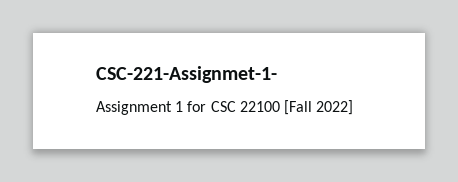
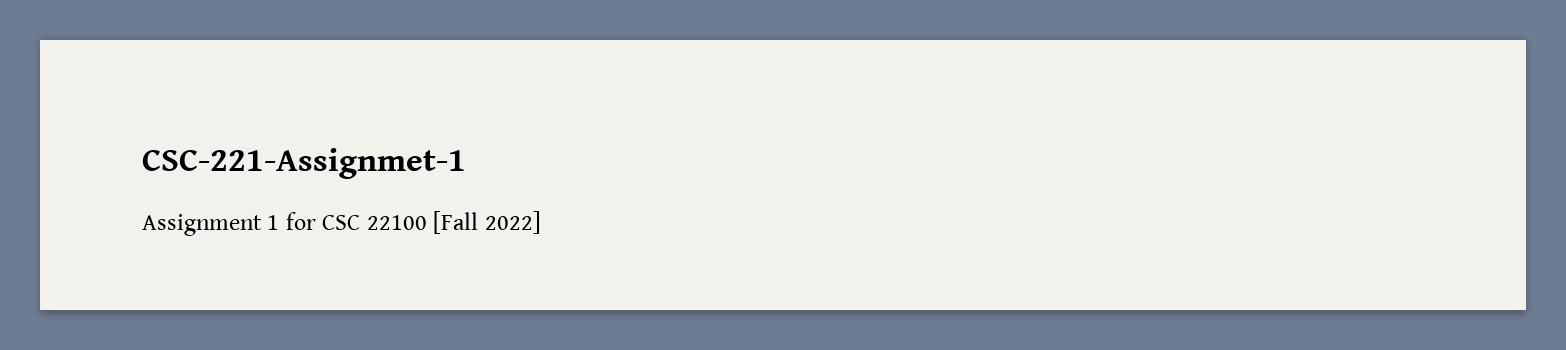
[96,66,277,83] CSC-221-Assignmet-1- -> [142,148,466,179] CSC-221-Assignmet-1

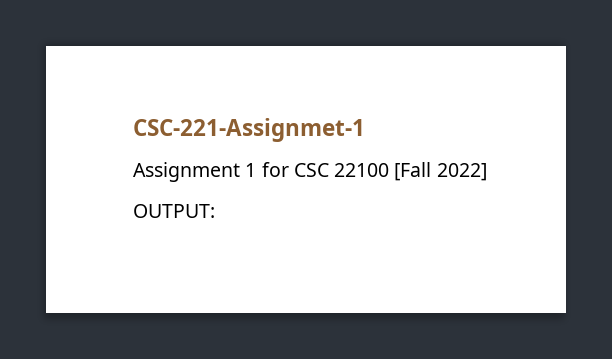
(541, 222) none -> [133,204,215,218] // OUTPUT:

